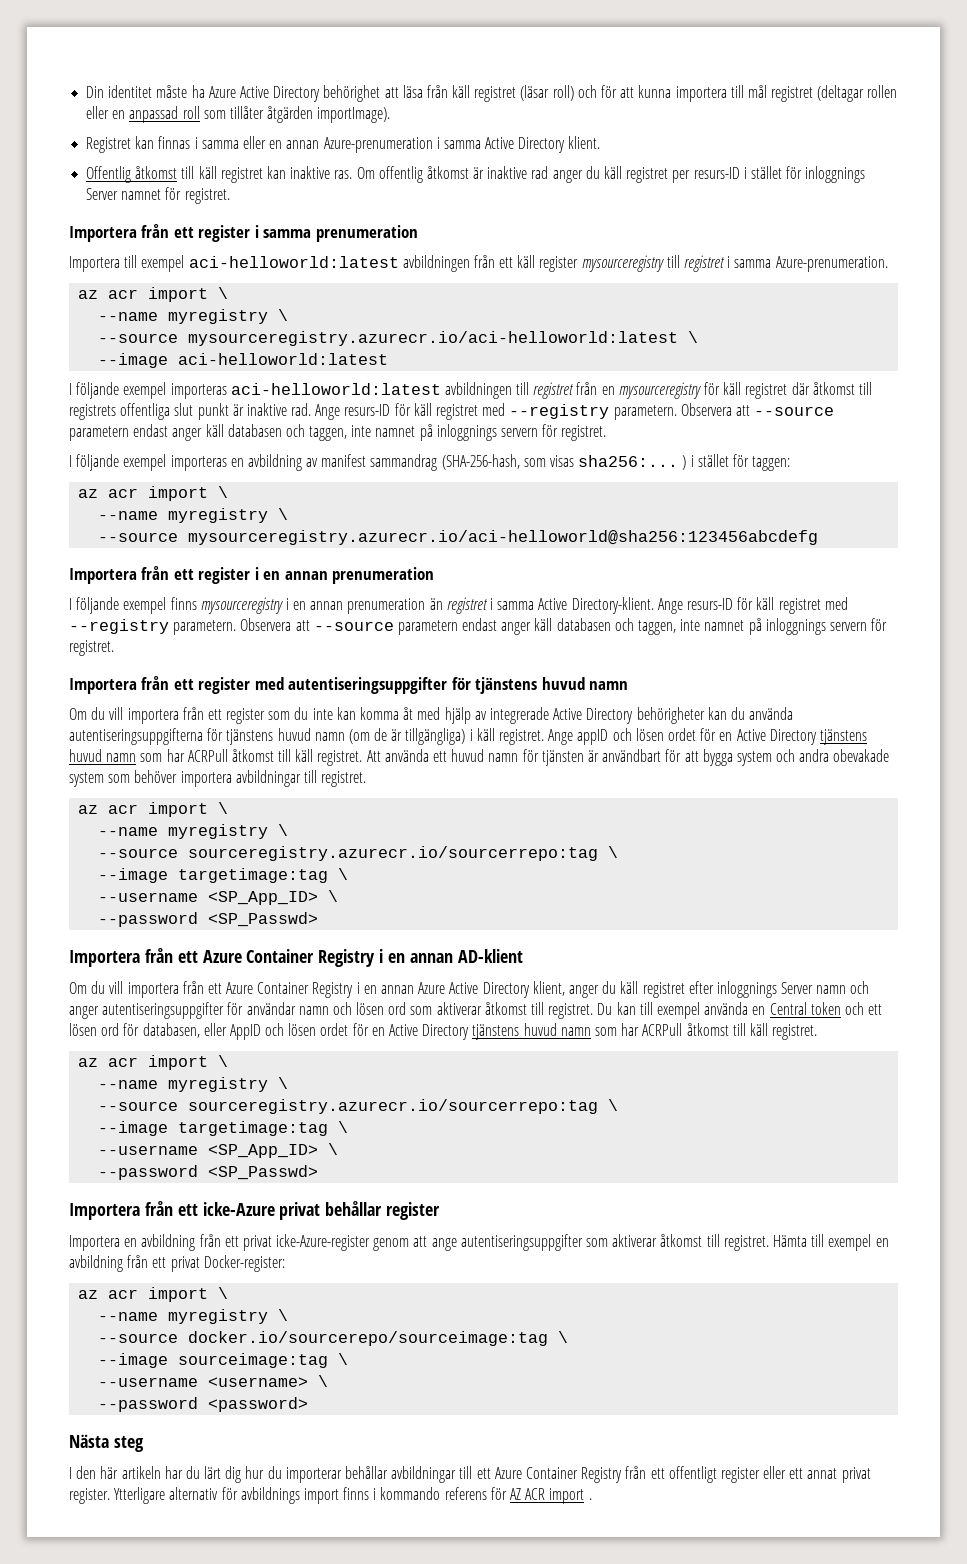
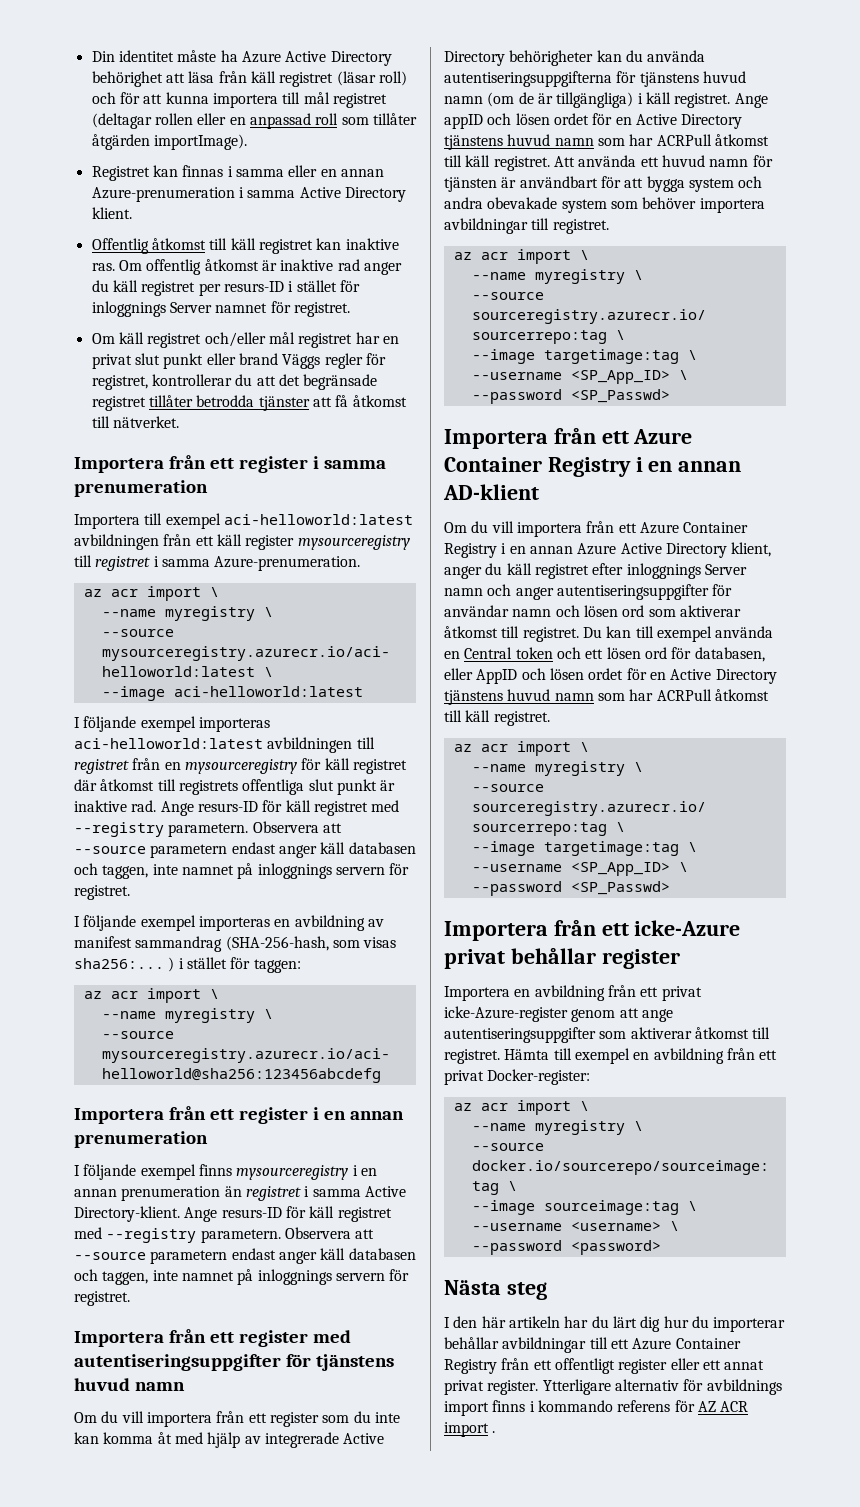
(230, 196) none -> [91,332,399,348] [91,353,386,369] [91,374,378,390] [91,395,407,411] [91,416,179,428] // Om käll registret och/eller mål registret har en privat slut punkt eller brand Väggs regler för registret, kontrollerar du att det begränsade registret tillåter betrodda tjänster att få åtkomst till nätverket.

